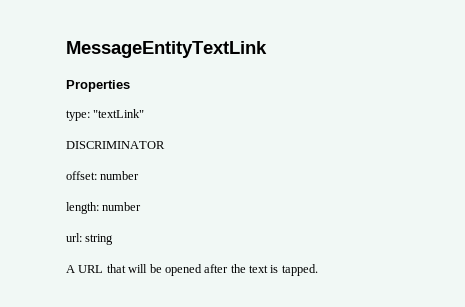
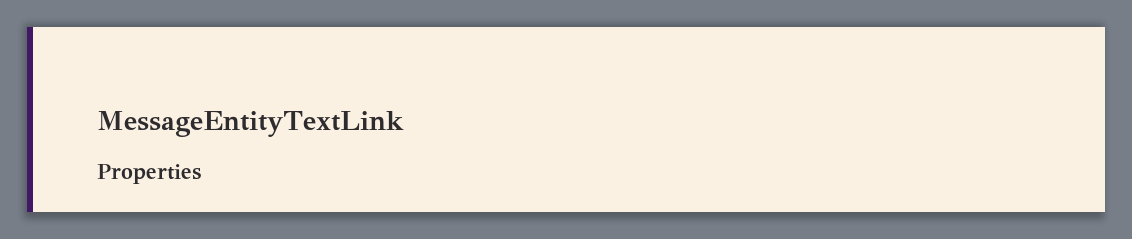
[66,109,145,121] [66,141,165,149] [66,171,140,180] [66,202,142,214] [66,233,114,245] [66,264,318,276] // type: "textLink" // DISCRIMINATOR // offset: number // length: number // url: string // A URL that will be opened after the text is tapped. -> (201, 174) none

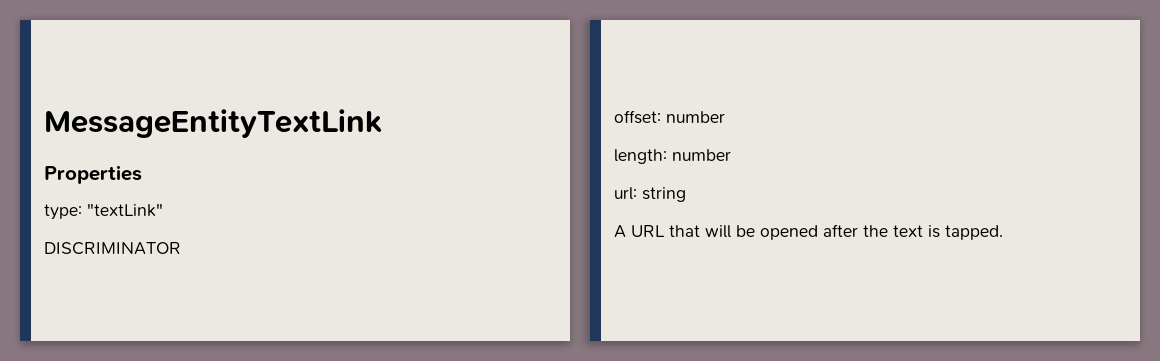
(201, 174) none -> [44,203,163,220] [44,242,181,255] [614,110,725,124] [614,149,731,164] [614,187,686,202] [614,224,1003,240] // type: "textLink" // DISCRIMINATOR // offset: number // length: number // url: string // A URL that will be opened after the text is tapped.

